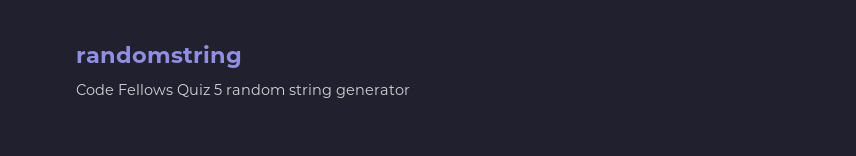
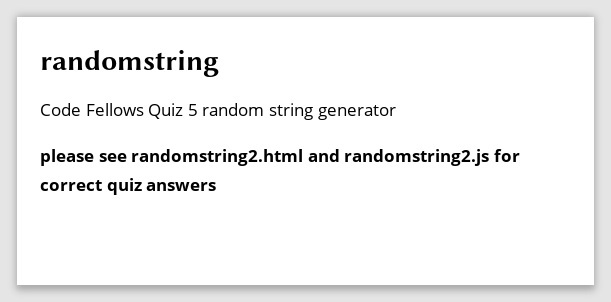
(410, 91) none -> [40,149,520,166] [40,178,217,195] // please see randomstring2.html and randomstring2.js for correct quiz answers

